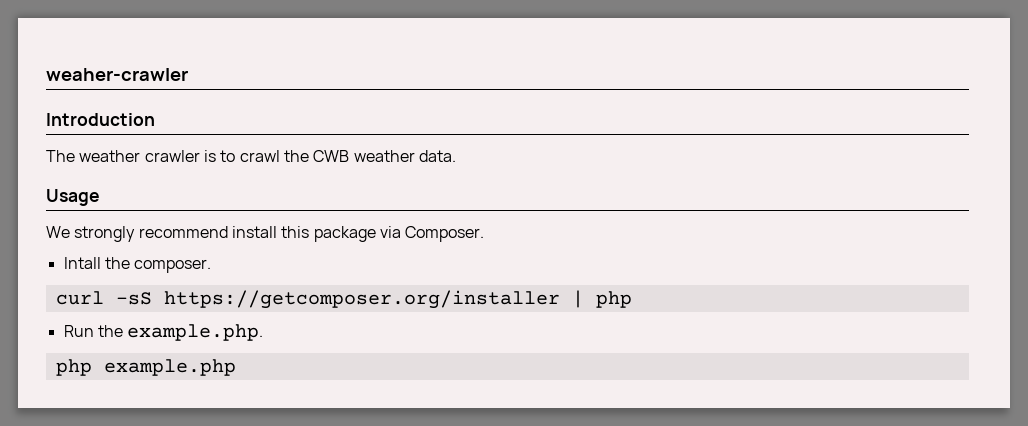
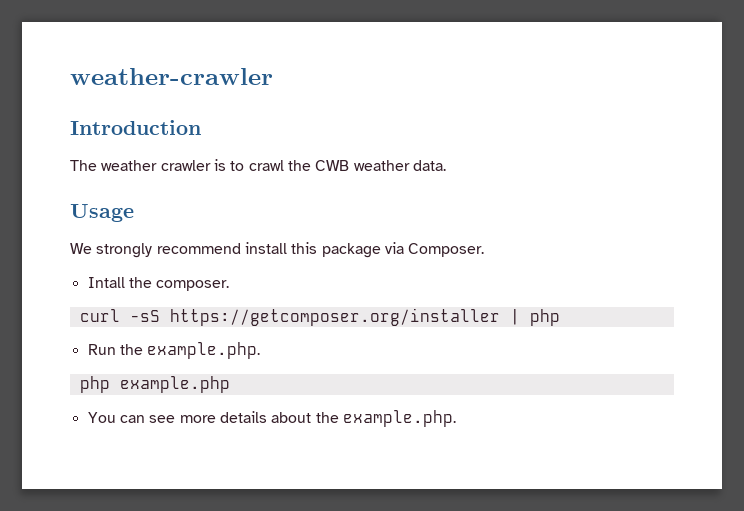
[46,68,188,81] weaher-crawler -> [70,68,273,85] weather-crawler
(236, 367) none -> [87,410,456,427] // You can see more details about the example.php.

